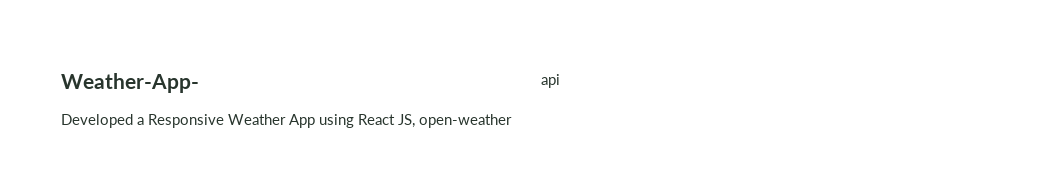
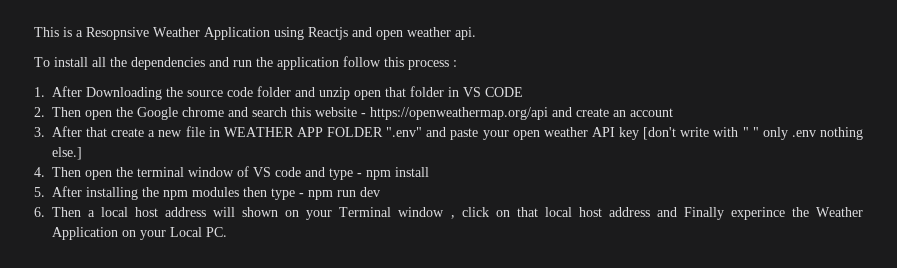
[61,73,199,93] [61,114,512,128] [541,74,560,88] Weather-App- // Developed a Responsive Weather App using React JS, open-weather api -> [34,27,476,40] [34,56,457,70] [34,86,523,100] [34,107,673,120] [34,126,864,140] [52,147,82,160] [34,166,429,180] [34,186,380,200] [34,207,863,220] [52,227,227,240] This is a Resopnsive Weather Application using Reactjs and open weather api. // To install all the dependencies and run the application follow this process : // 1. After Downloading the source code folder and unzip open that folder in VS CODE // 2. Then open the Google chrome and search this website - https://openweathermap.org/api and create an account // 3. After that create a new file in WEATHER APP FOLDER ".env" and paste your open weather API key [don't write with " " only .env nothing else.] // 4. Then open the terminal window of VS code and type - npm install // 5. After installing the npm modules then type - npm run dev // 6. Then a local host address will shown on your Terminal window , click on that local host address and Finally experince the Weather Application on your Local PC.

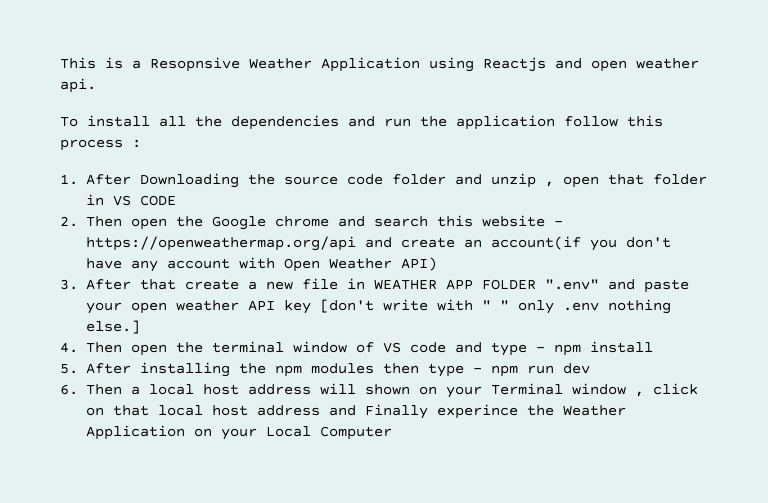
(350, 93) none -> [544,181,554,187] ,
[630,108,673,117] account -> [490,236,671,251] [85,257,437,272] account(if you don't have any account with Open Weather API)
[206,227,227,237] PC. -> [319,426,392,440] Computer

